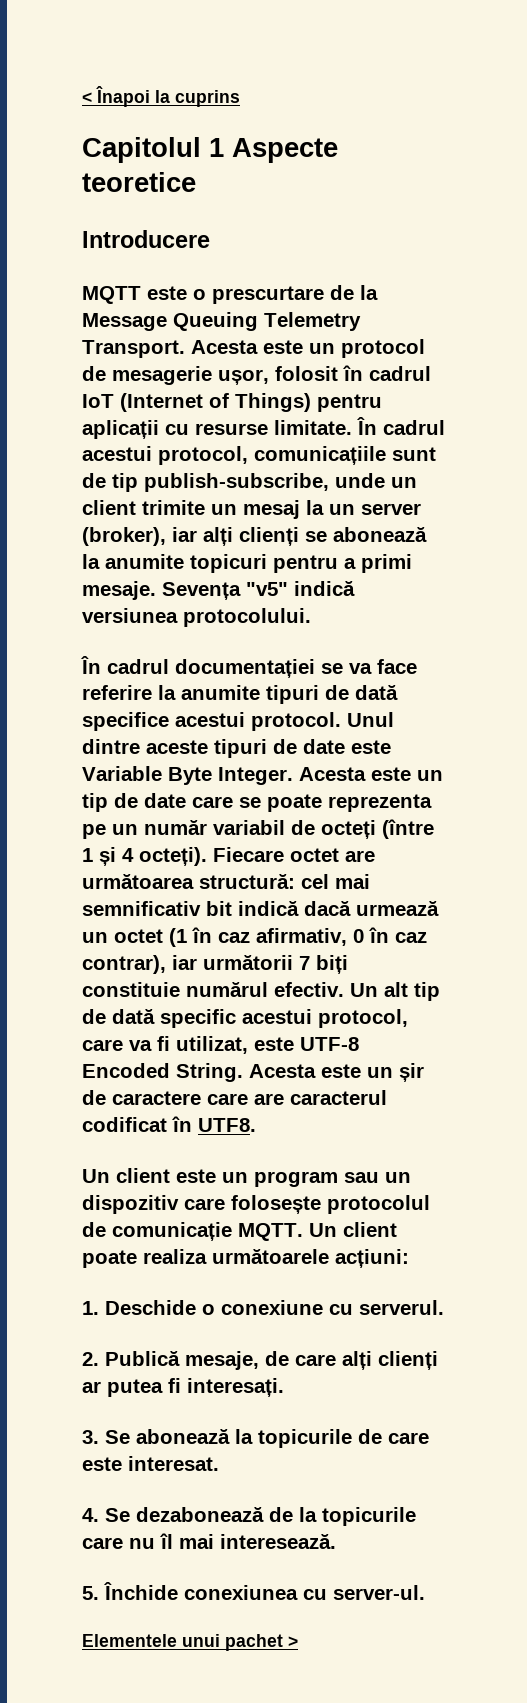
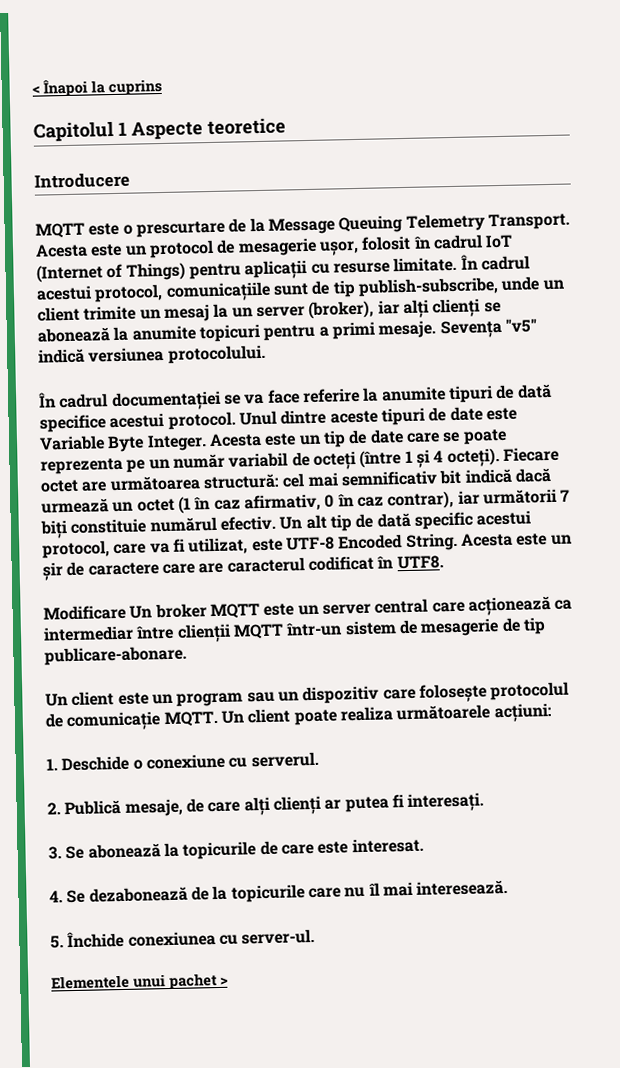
(256, 1125) none -> [43,596,573,621] [43,617,546,643] [44,645,187,666] // Modificare Un broker MQTT este un server central care acționează ca intermediar între clienții MQTT într-un sistem de mesagerie de tip publicare-abonare.

